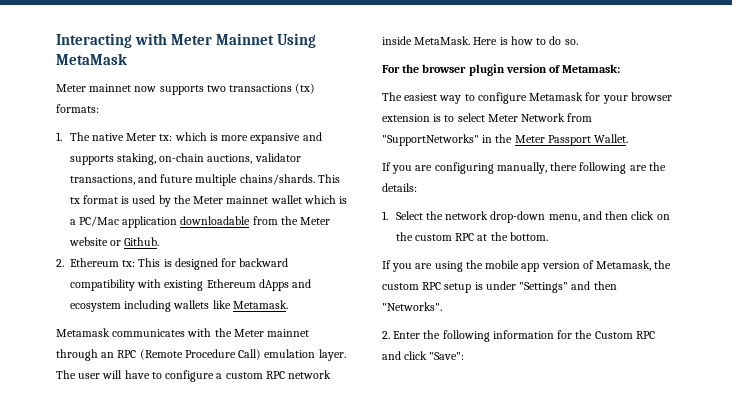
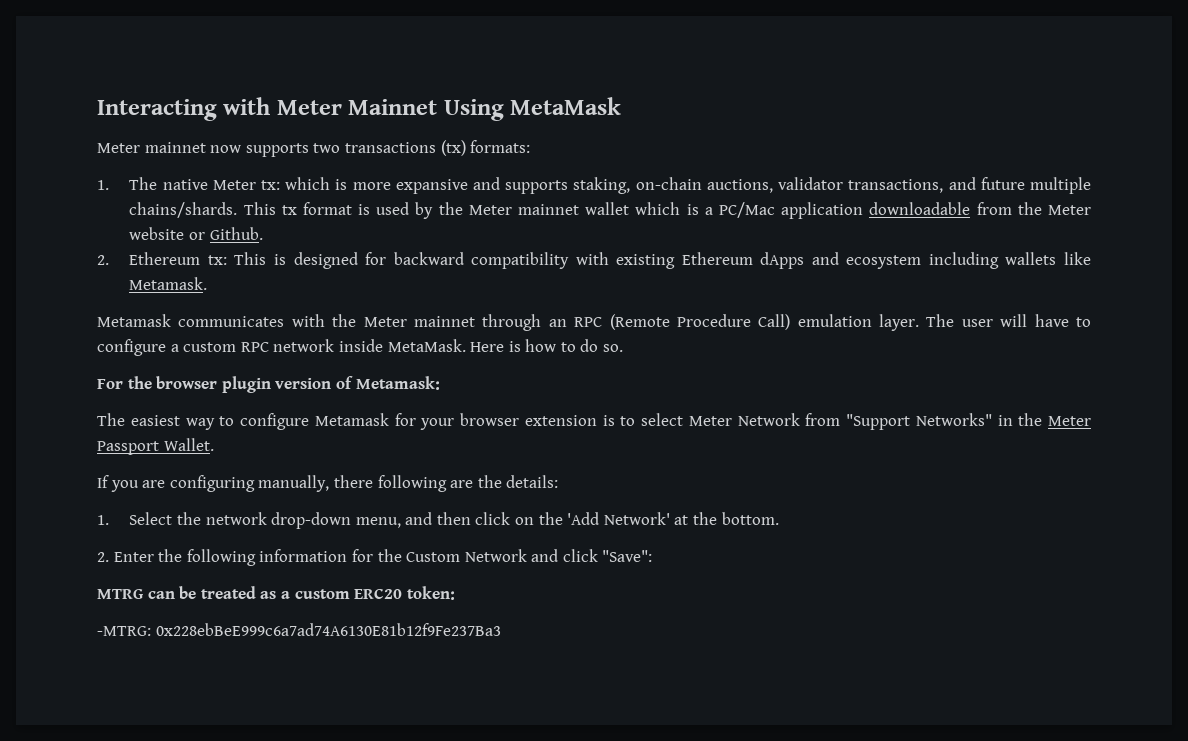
[382,134,479,146] "SupportNetworks" -> [846,413,992,430] "Support Networks"
[414,233,475,241] custom RPC -> [567,512,670,525] 'Add Network'
[382,260,672,272] [382,281,617,293] [382,302,442,311] // If you are using the mobile app version of Metamask, the custom RPC setup is under "Settings" and then "Networks". -> (779, 518) none
[635,331,655,339] RPC -> [464,549,527,562] Network
(465, 356) none -> [97,586,455,600] [97,623,501,636] // MTRG can be treated as a custom ERC20 token: // -MTRG: 0x228ebBeE999c6a7ad74A6130E81b12f9Fe237Ba3

